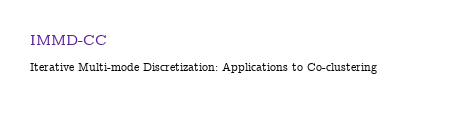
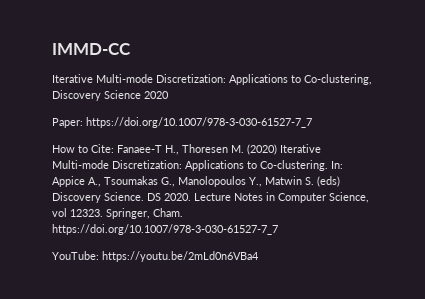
[307,63,377,74] Co-clustering -> [304,74,372,85] [52,90,169,101] [52,117,312,128] [52,144,321,155] [52,160,343,171] [52,176,340,187] [52,192,369,203] [52,208,183,219] [52,224,278,235] [52,251,259,262] Co-clustering, Discovery Science 2020 // Paper: https://doi.org/10.1007/978-3-030-61527-7_7 // How to Cite: Fanaee-T H., Thoresen M. (2020) Iterative Multi-mode Discretization: Applications to Co-clustering. In: Appice A., Tsoumakas G., Manolopoulos Y., Matwin S. (eds) Discovery Science. DS 2020. Lecture Notes in Computer Science, vol 12323. Springer, Cham. https://doi.org/10.1007/978-3-030-61527-7_7 // YouTube: https://youtu.be/2mLd0n6VBa4

